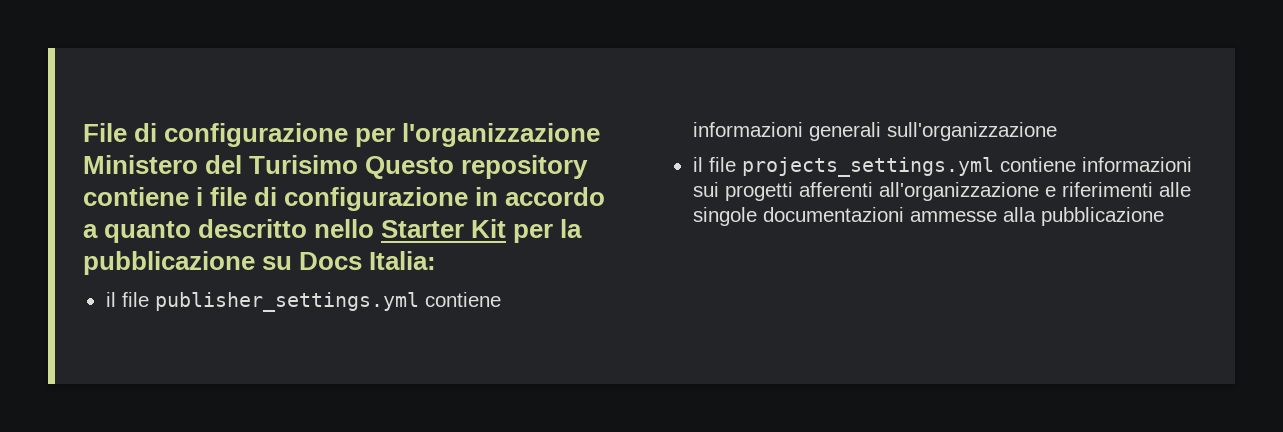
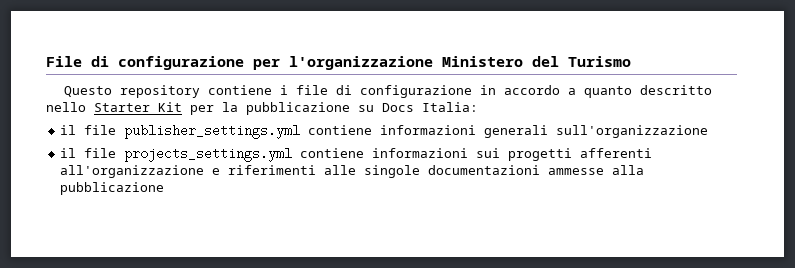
[249,155,359,174] Turisimo -> [568,56,631,67] Turismo //

